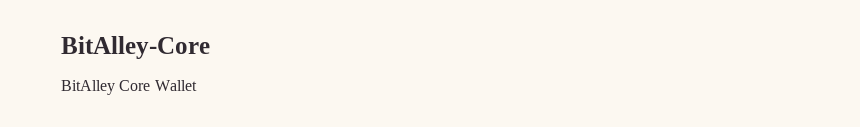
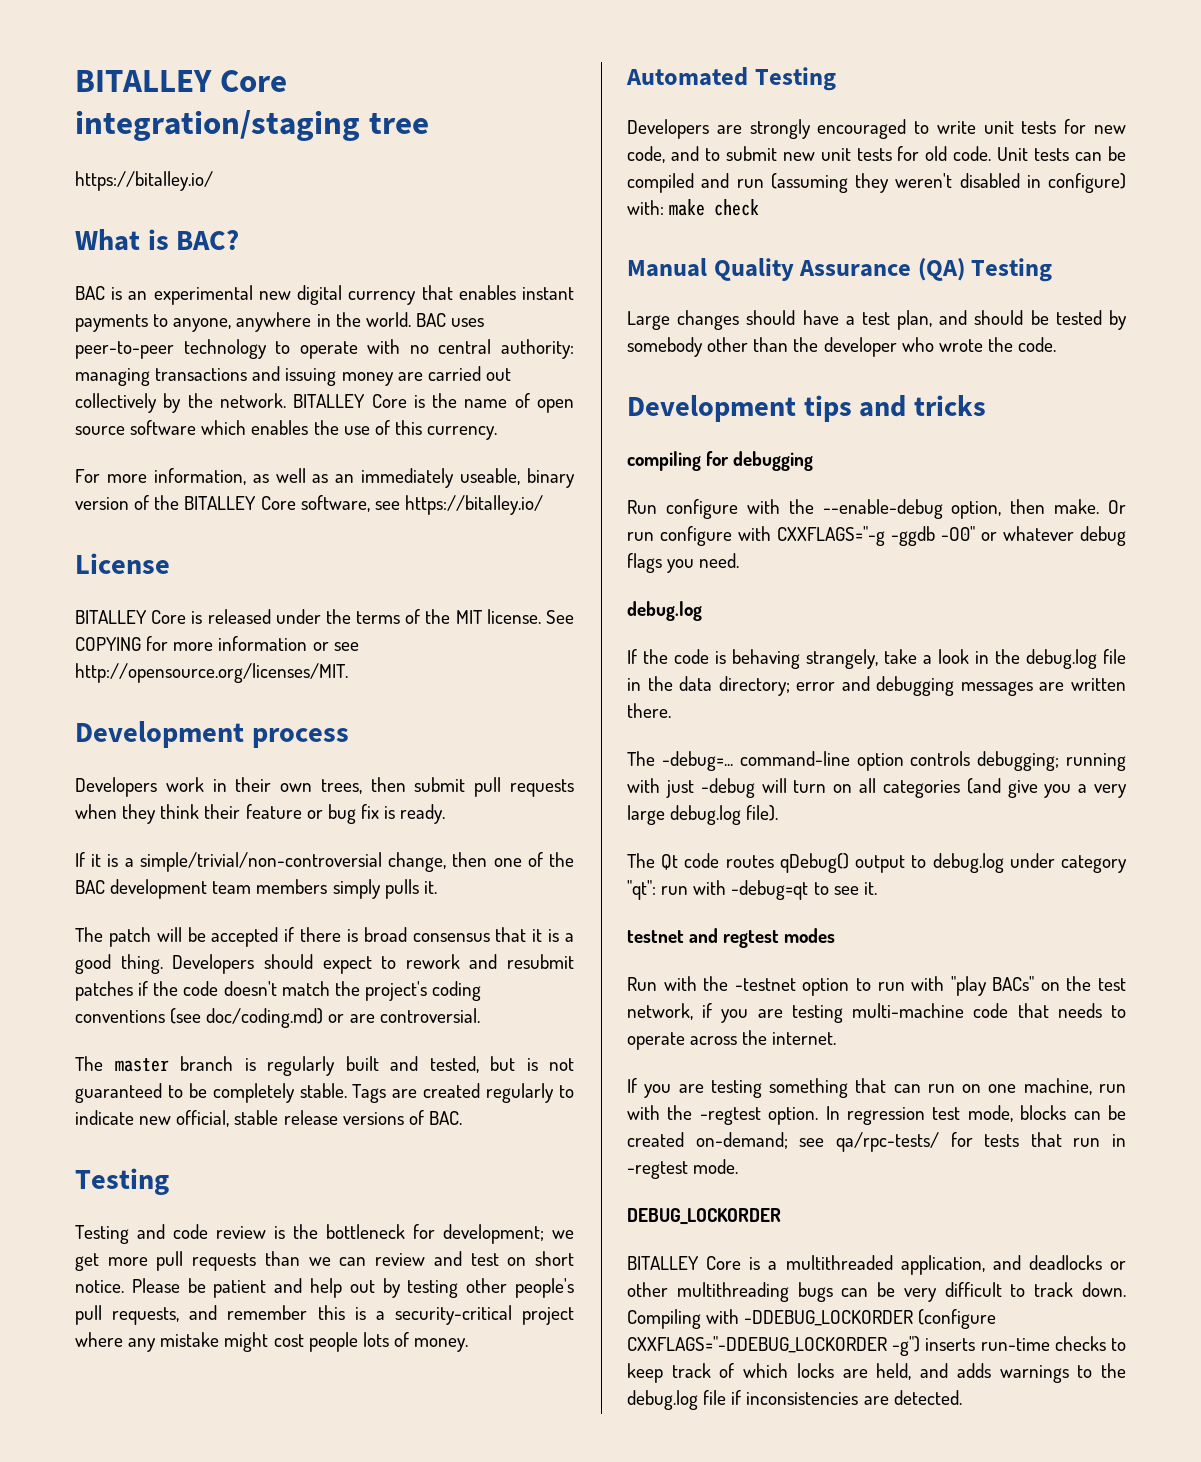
[61,36,210,59] [61,80,197,95] BitAlley-Core // BitAlley Core Wallet -> [75,70,287,92] [75,110,429,141] [75,171,213,191] [75,229,240,251] [75,285,574,305] [75,312,485,332] [75,339,574,359] [75,366,511,386] [75,393,574,413] [75,420,498,440] [75,468,575,488] [75,495,543,515] [75,553,170,574] [75,609,574,624] [75,636,359,651] [75,663,348,683] [75,721,349,748] [75,777,574,797] [75,804,446,824] [75,852,574,872] [75,879,437,899] [75,927,575,947] [75,954,574,974] [75,981,482,1001] [75,1008,480,1028] [75,1056,574,1076] [75,1083,574,1103] [75,1110,462,1127] [75,1168,169,1195] [75,1224,574,1244] [75,1251,574,1271] [75,1278,574,1298] [75,1305,574,1325] [75,1332,469,1352] [626,67,836,91] [627,119,1126,139] [627,146,1126,163] [627,173,1126,193] [627,199,760,216] [627,258,1053,282] [627,310,1127,330] [627,337,1057,357] [627,395,987,422] [627,451,814,471] [627,499,1126,519] [627,526,1126,546] [627,553,740,573] [627,601,702,621] [627,649,1126,669] [627,676,1126,696] [627,703,671,718] [627,751,1126,771] [627,778,1127,798] [627,805,779,825] [627,853,1127,873] [627,880,877,900] [627,928,836,948] [627,976,1126,996] [627,1003,1126,1023] [627,1030,837,1050] [627,1078,1126,1098] [627,1105,1126,1125] [627,1132,1126,1152] [627,1159,739,1179] [627,1208,781,1225] [627,1255,1126,1275] [627,1282,1126,1302] [627,1309,997,1329] [627,1336,1126,1356] [627,1363,1126,1383] [627,1390,962,1410] BITALLEY Core integration/staging tree // https://bitalley.io/ // What is BAC? // BAC is an experimental new digital currency that enables instant payments to anyone, anywhere in the world. BAC uses peer-to-peer technology to operate with no central authority: managing transactions and issuing money are carried out collectively by the network. BITALLEY Core is the name of open source software which enables the use of this currency. // For more information, as well as an immediately useable, binary version of the BITALLEY Core software, see https://bitalley.io/ // License // BITALLEY Core is released under the terms of the MIT license. See COPYING for more information or see http://opensource.org/licenses/MIT. // Development process // Developers work in their own trees, then submit pull requests when they think their feature or bug fix is ready. // If it is a simple/trivial/non-controversial change, then one of the BAC development team members simply pulls it. // The patch will be accepted if there is broad consensus that it is a good thing. Developers should expect to rework and resubmit patches if the code doesn't match the project's coding conventions (see doc/coding.md) or are controversial. // The master branch is regularly built and tested, but is not guaranteed to be completely stable. Tags are created regularly to indicate new official, stable release versions of BAC. // Testing // Testing and code review is the bottleneck for development; we get more pull requests than we can review and test on short notice. Please be patient and help out by testing other people's pull requests, and remember this is a security-critical project where any mistake might cost people lots of money. // Automated Testing // Developers are strongly encouraged to write unit tests for new code, and to submit new unit tests for old code. Unit tests can be compiled and run (assuming they weren't disabled in configure) with: make check // Manual Quality Assurance (QA) Testing // Large changes should have a test plan, and should be tested by somebody other than the developer who wrote the code. // Development tips and tricks // compiling for debugging // Run configure with the --enable-debug option, then make. Or run configure with CXXFLAGS="-g -ggdb -O0" or whatever debug flags you need. // debug.log // If the code is behaving strangely, take a look in the debug.log file in the data directory; error and debugging messages are written there. // The -debug=... command-line option controls debugging; running with just -debug will turn on all categories (and give you a very large debug.log file). // The Qt code routes qDebug() output to debug.log under category "qt": run with -debug=qt to see it. // testnet and regtest modes // Run with the -testnet option to run with "play BACs" on the test network, if you are testing multi-machine code that needs to operate across the internet. // If you are testing something that can run on one machine, run with the -regtest option. In regression test mode, blocks can be created on-demand; see qa/rpc-tests/ for tests that run in -regtest mode. // DEBUG_LOCKORDER // BITALLEY Core is a multithreaded application, and deadlocks or other multithreading bugs can be very difficult to track down. Compiling with -DDEBUG_LOCKORDER (configure CXXFLAGS="-DDEBUG_LOCKORDER -g") inserts run-time checks to keep track of which locks are held, and adds warnings to the debug.log file if inconsistencies are detected.

